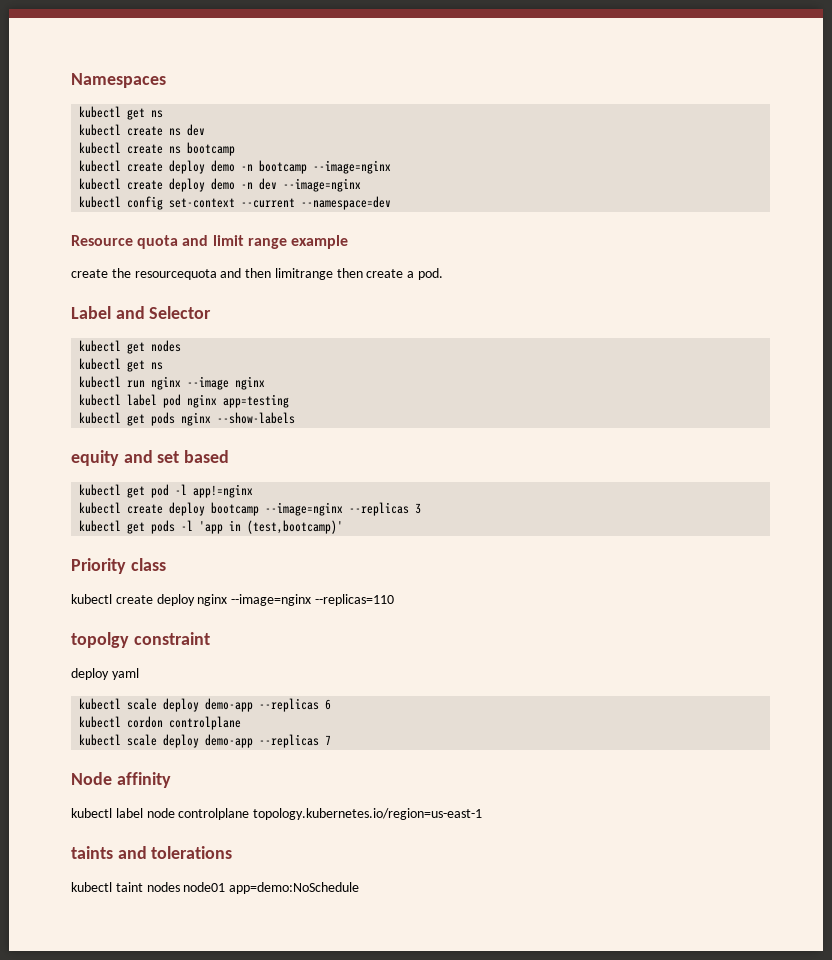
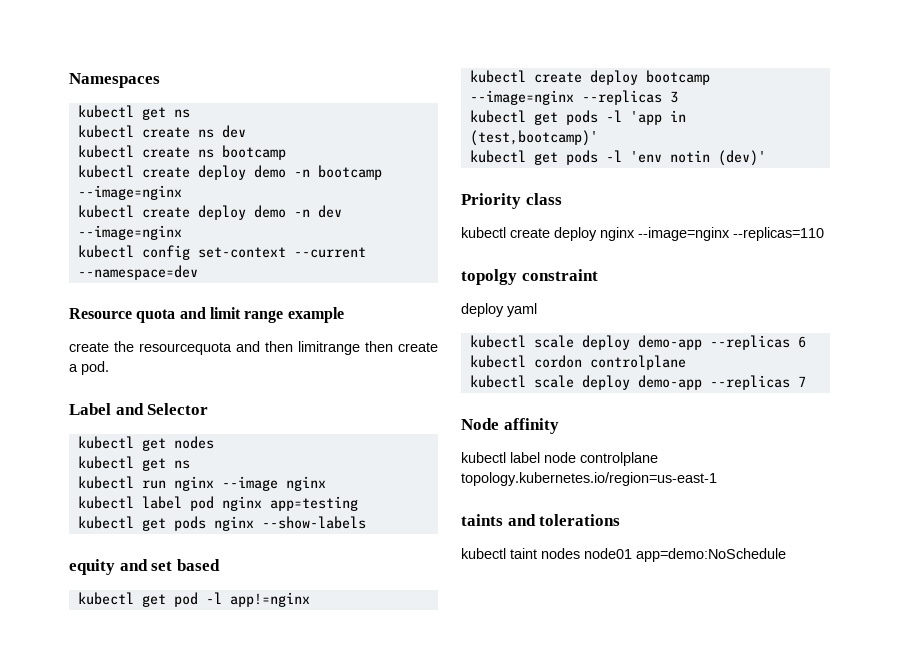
(344, 527) none -> [469,150,766,166] // kubectl get pods -l 'env notin (dev)'

